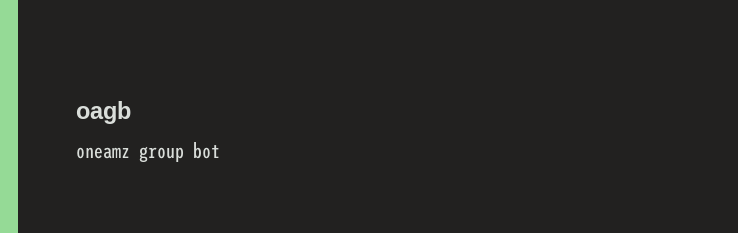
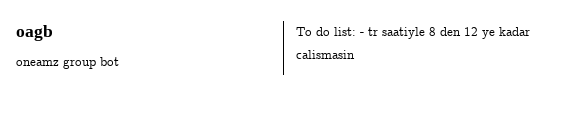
(220, 150) none -> [296,27,530,39] [296,50,355,59] // To do list: - tr saatiyle 8 den 12 ye kadar calismasin

